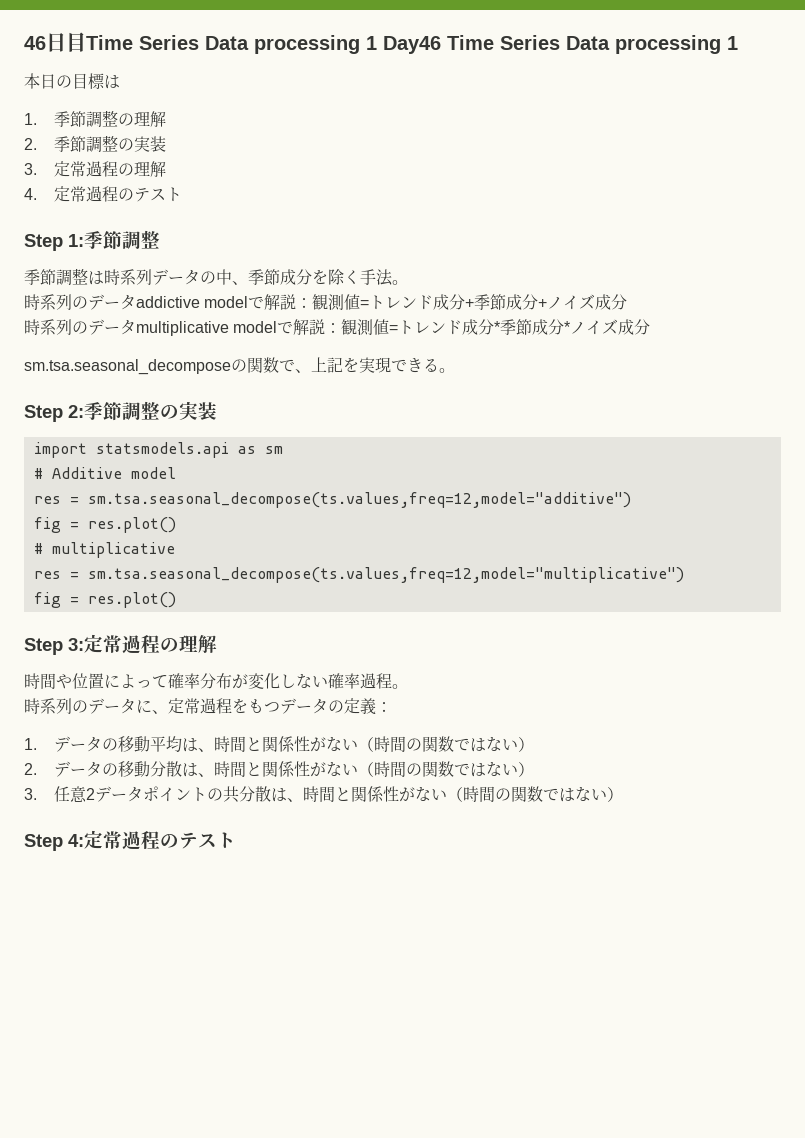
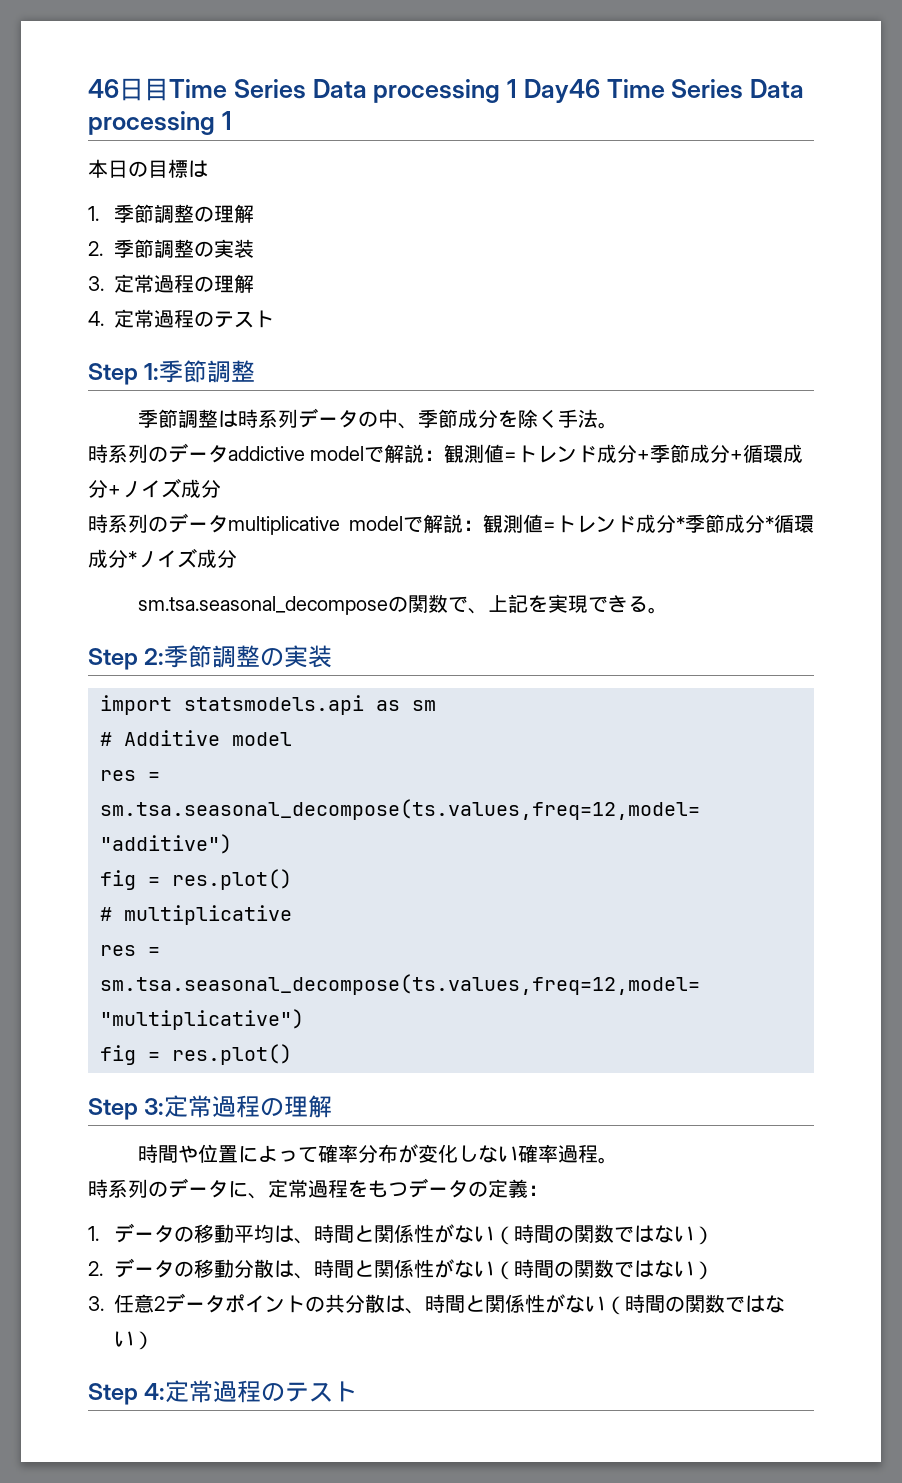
(548, 303) none -> [743,444,804,463] [88,479,121,498] 循環成分+
(571, 327) none -> [774,514,814,533] [88,549,137,568] 循環成分*

